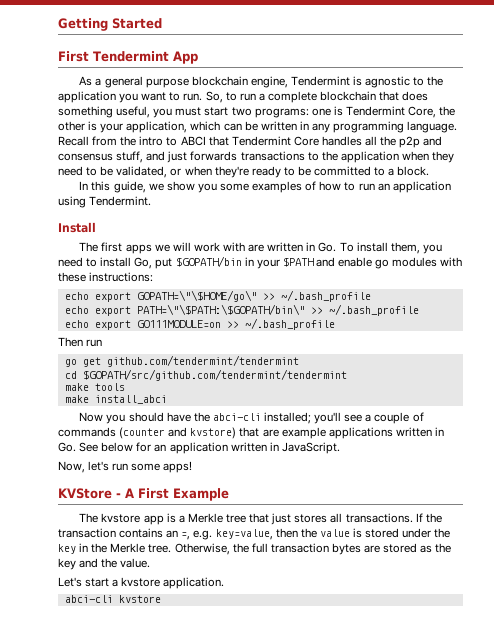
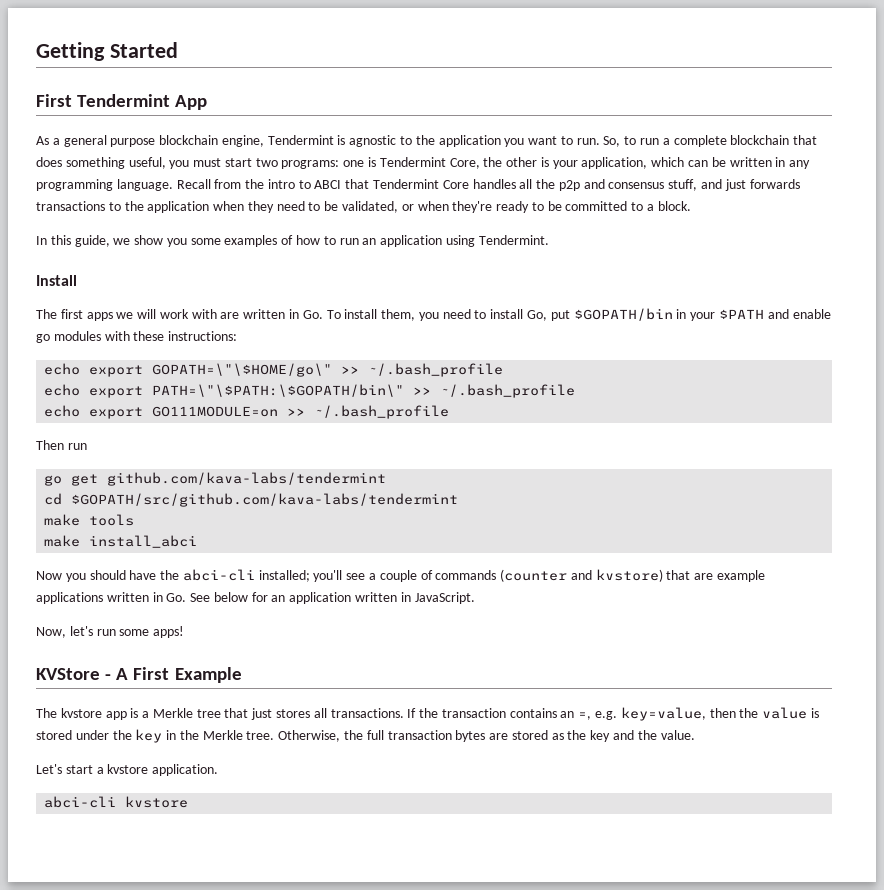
[106,355,299,367] github.com/tendermint/tendermint -> [107,472,387,486] github.com/kava-labs/tendermint
[82,369,347,381] $GOPATH/src/github.com/tendermint/tendermint -> [71,493,459,507] $GOPATH/src/github.com/kava-labs/tendermint

